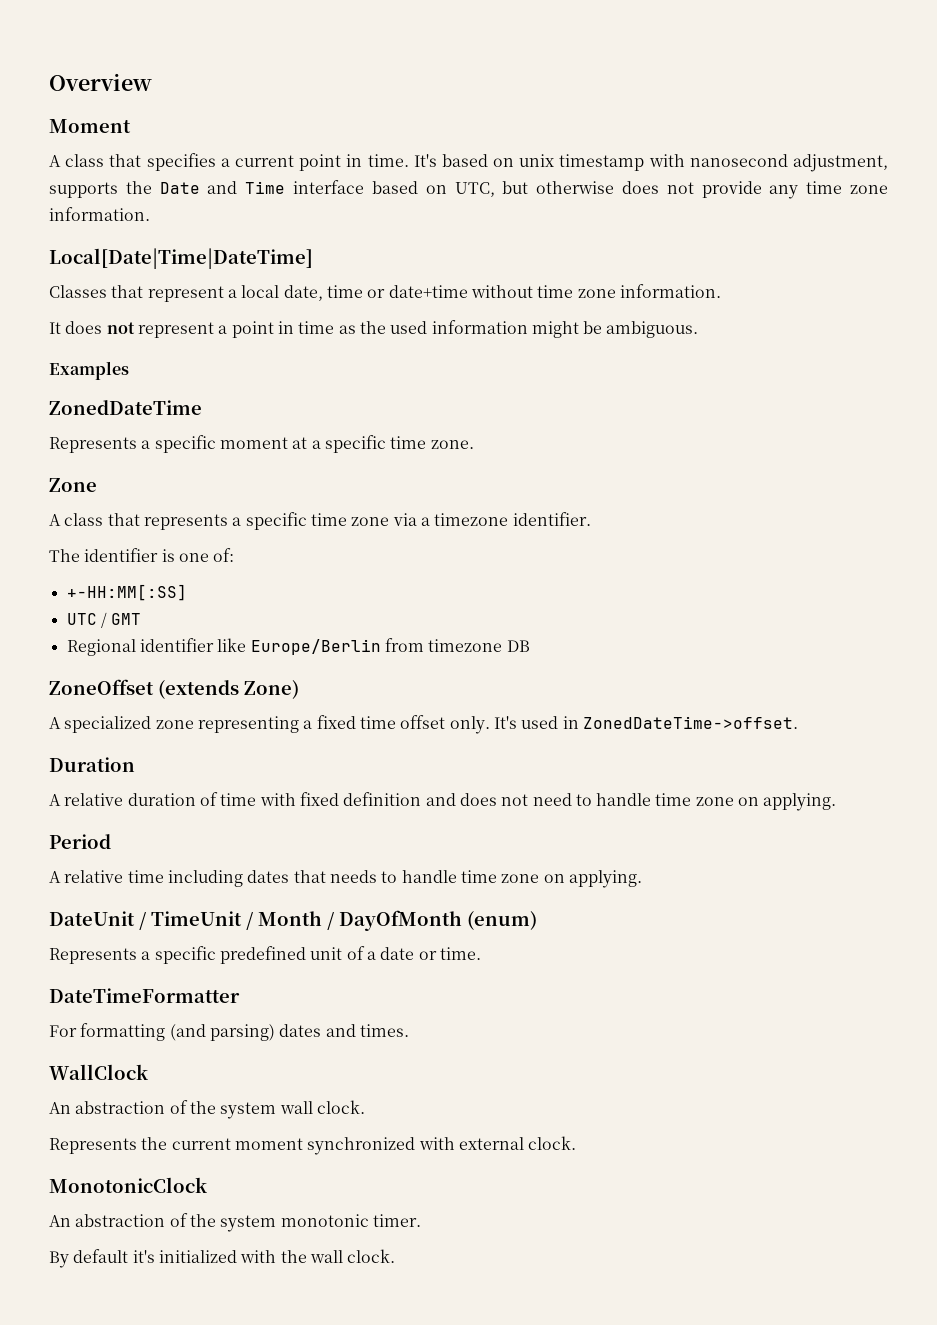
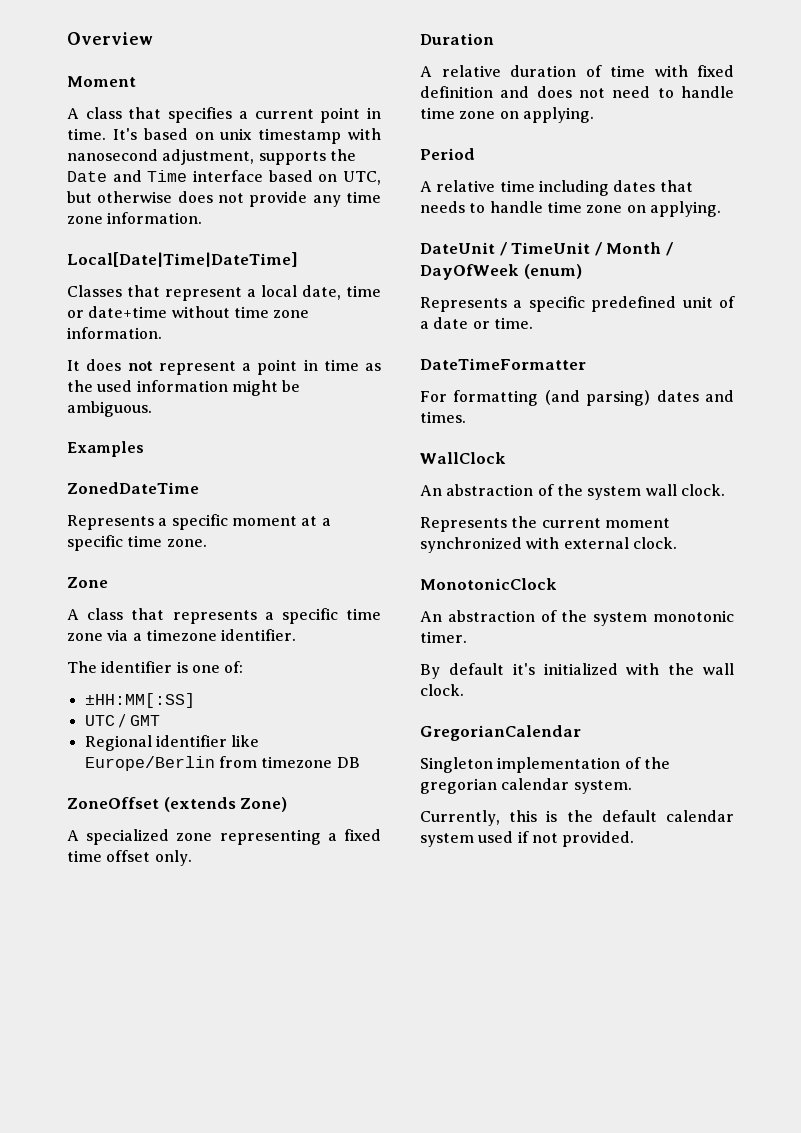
[66,584,187,601] +-HH:MM[:SS] -> [84,693,195,708] ±HH:MM[:SS]
[493,716,798,729] It's used in ZonedDateTime->offset. -> (192, 858) none
[339,910,462,931] DayOfMonth -> [420,264,519,280] DayOfWeek
(396, 1256) none -> [420,725,581,741] [420,757,670,773] [420,778,632,794] [420,810,734,826] [420,831,635,847] // GregorianCalendar // Singleton implementation of the gregorian calendar system. // Currently, this is the default calendar system used if not provided.

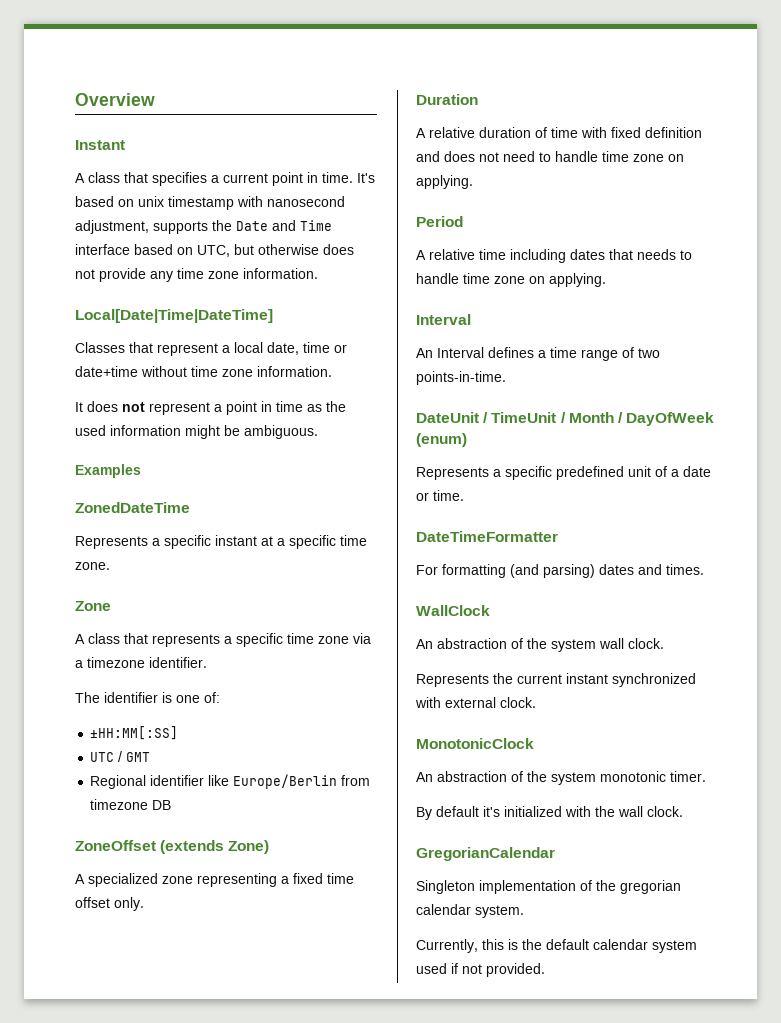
[67,76,136,87] Moment -> [75,140,125,150] Instant
[231,516,297,526] moment -> [215,535,257,546] instant
(721, 209) none -> [416,314,471,325] [416,347,660,361] [416,371,506,385] // Interval // An Interval defines a time range of two points-in-time.
[604,518,670,528] moment -> [566,673,608,684] instant

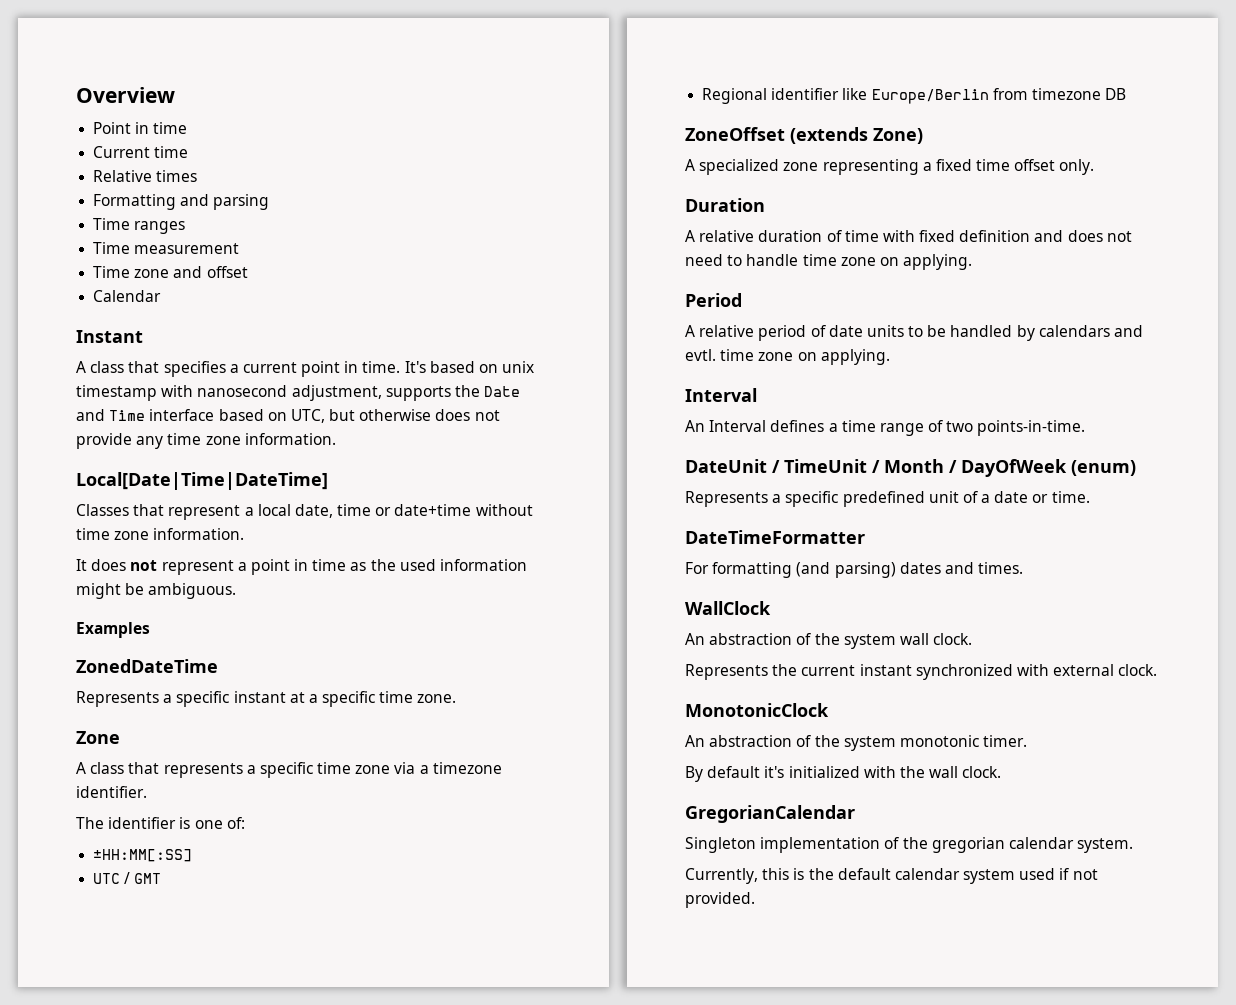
(155, 99) none -> [93,122,188,134] [93,146,189,158] [93,170,198,182] [93,194,270,210] [93,218,186,234] [93,242,240,254] [93,266,248,278] [93,290,162,302] // Point in time // Current time // Relative times // Formatting and parsing // Time ranges // Time measurement // Time zone and offset // Calendar
[479,249,692,263] [416,273,459,284] time including dates that needs to handle -> [758,325,1144,341] [685,349,716,361] period of date units to be handled by calendars and evtl.

